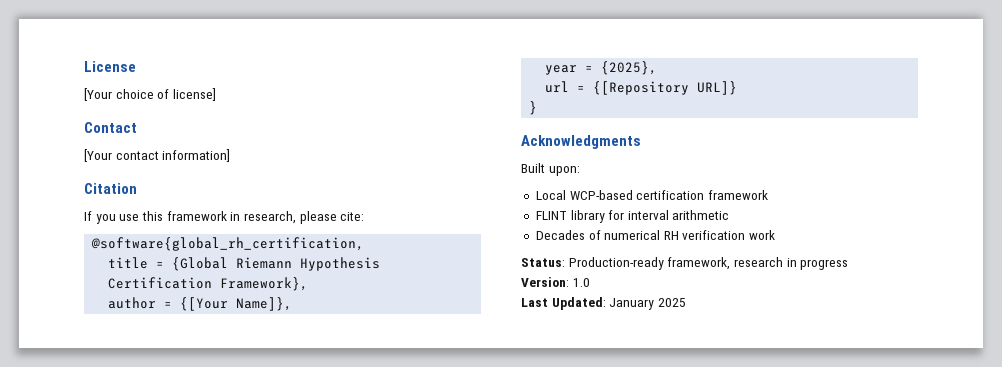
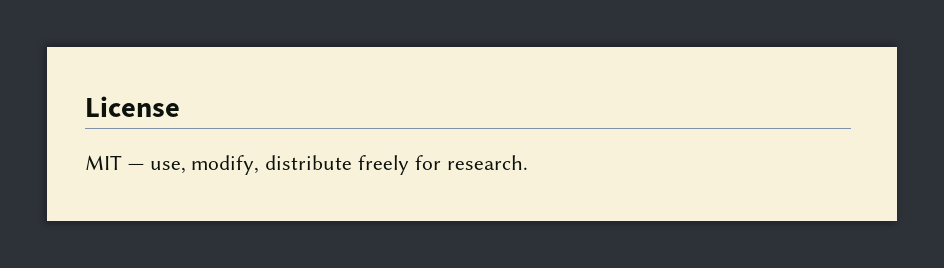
[84,88,216,101] [84,122,137,133] [84,149,231,162] [84,183,137,194] [84,211,365,224] [91,237,365,251] [108,257,381,271] [108,277,309,291] [108,297,293,311] [545,61,658,75] [545,81,738,95] [529,101,538,115] [521,135,641,149] [521,163,580,176] [535,190,768,200] [535,210,730,223] [535,230,776,240] [521,257,849,270] [521,277,590,287] [521,297,686,310] [Your choice of license] // Contact // [Your contact information] // Citation // If you use this framework in research, please cite: // @software{global_rh_certification, // title = {Global Riemann Hypothesis Certification Framework}, // author = {[Your Name]}, // year = {2025}, // url = {[Repository URL]} // } // Acknowledgments // Built upon: // Local WCP-based certification framework // FLINT library for interval arithmetic // Decades of numerical RH verification work // Status: Production-ready framework, research in progress // Version: 1.0 // Last Updated: January 2025 -> [85,155,528,175] MIT — use, modify, distribute freely for research.

